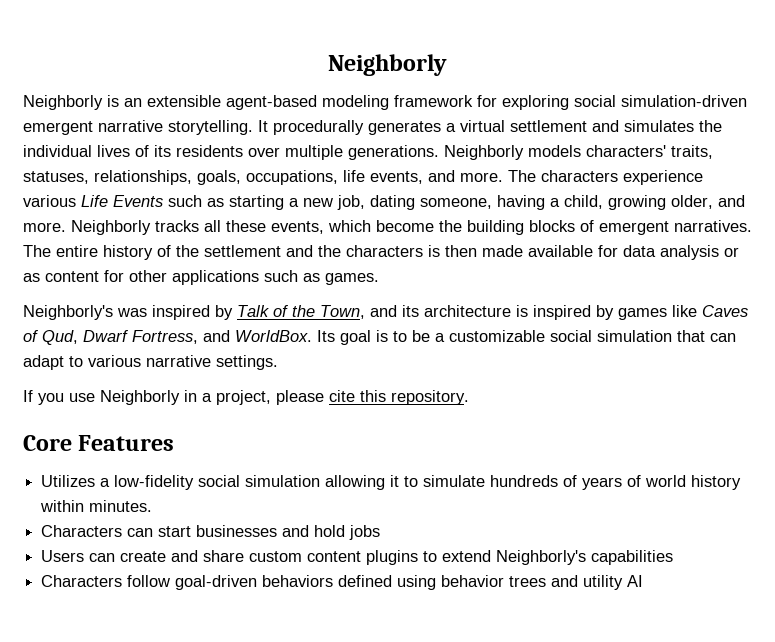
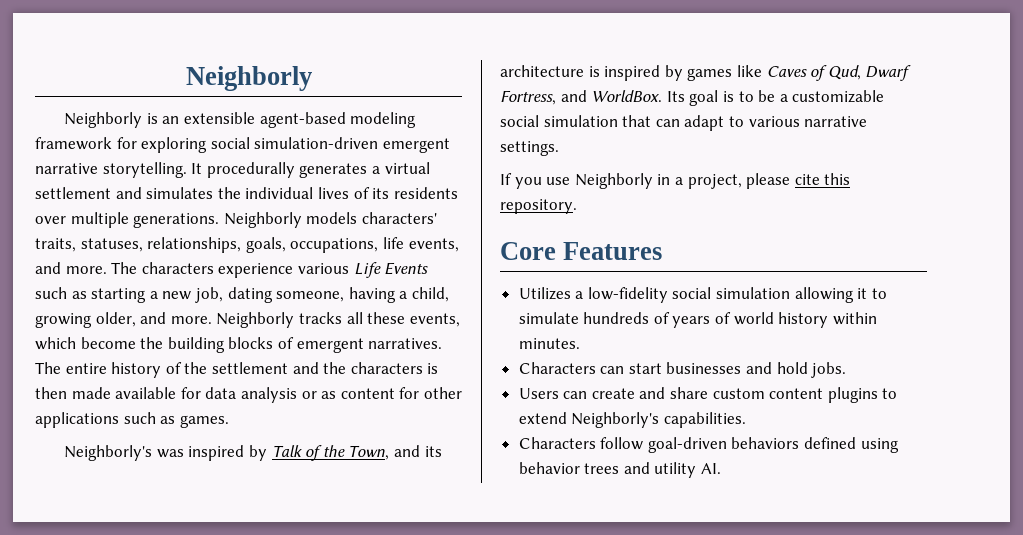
[349,525,381,540] jobs -> [811,362,847,378] jobs.
[591,550,674,565] capabilities -> [663,412,746,428] capabilities.
[627,575,644,587] AI -> [701,463,722,474] AI.

